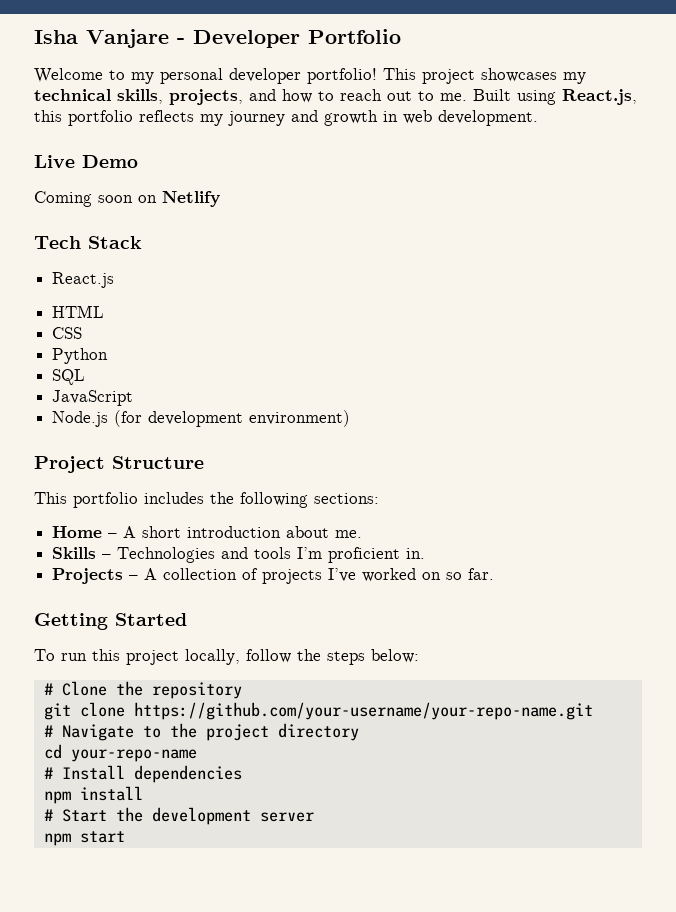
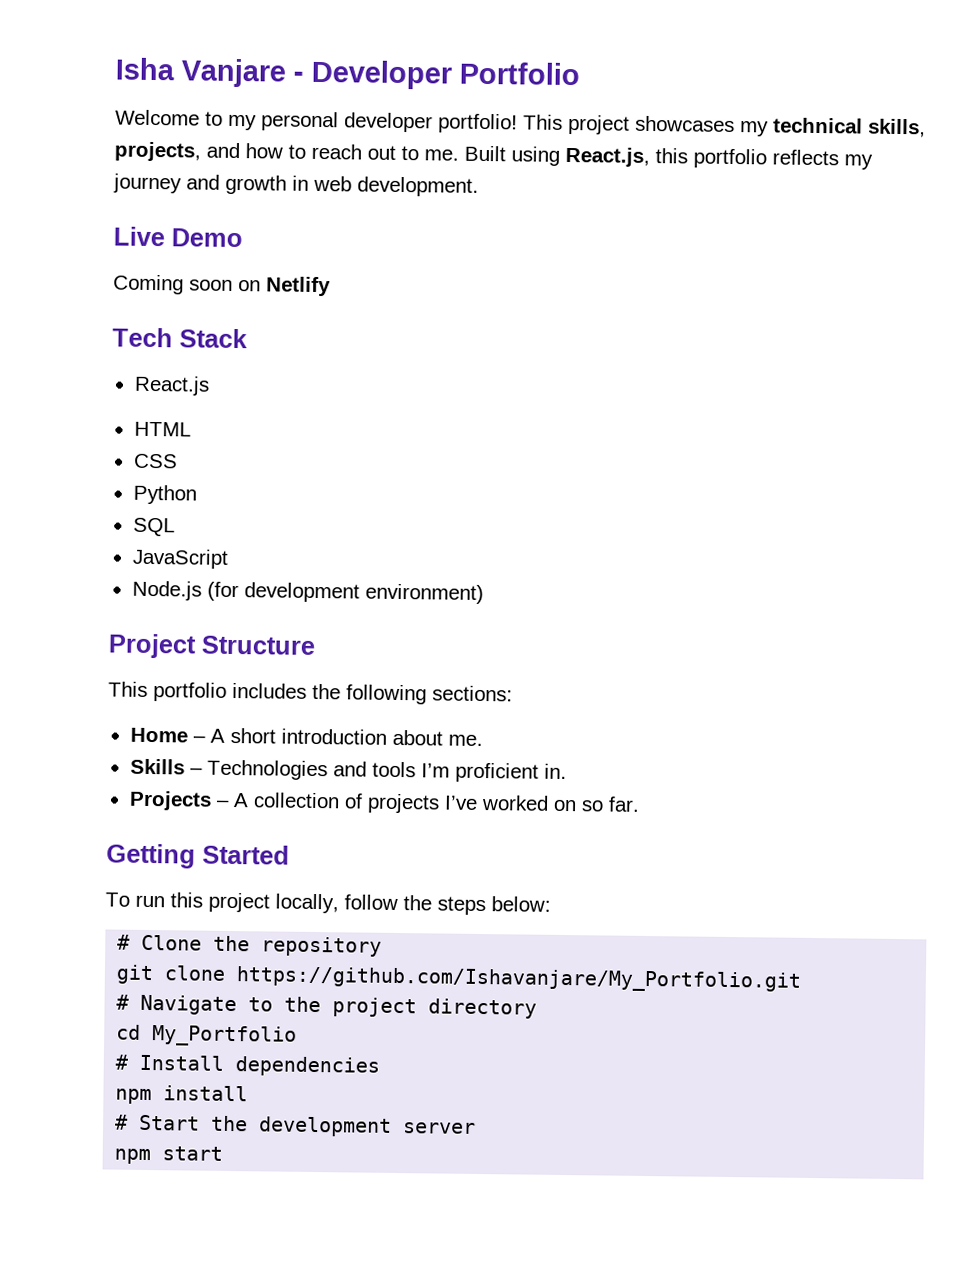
[133,702,593,720] https://github.com/your-username/your-repo-name.git -> [236,966,802,993] https://github.com/Ishavanjare/My_Portfolio.git
[70,749,197,762] your-repo-name -> [152,1025,298,1047] My_Portfolio

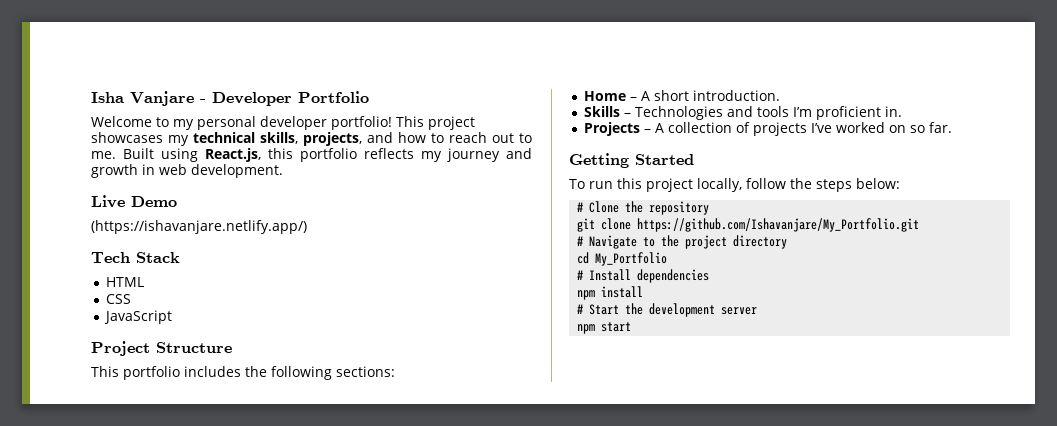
[113,274,331,297] Coming soon on Netlify -> [91,220,307,234] (https://ishavanjare.netlify.app/)
[133,375,210,396] // React.js -> (180, 257) none
[132,484,197,505] [132,517,175,537] // Python // SQL -> (131, 299) none
[131,580,484,605] // Node.js (for development environment) -> (172, 317) none
[280,728,483,747] introduction about me. -> [692,90,780,101] introduction.

